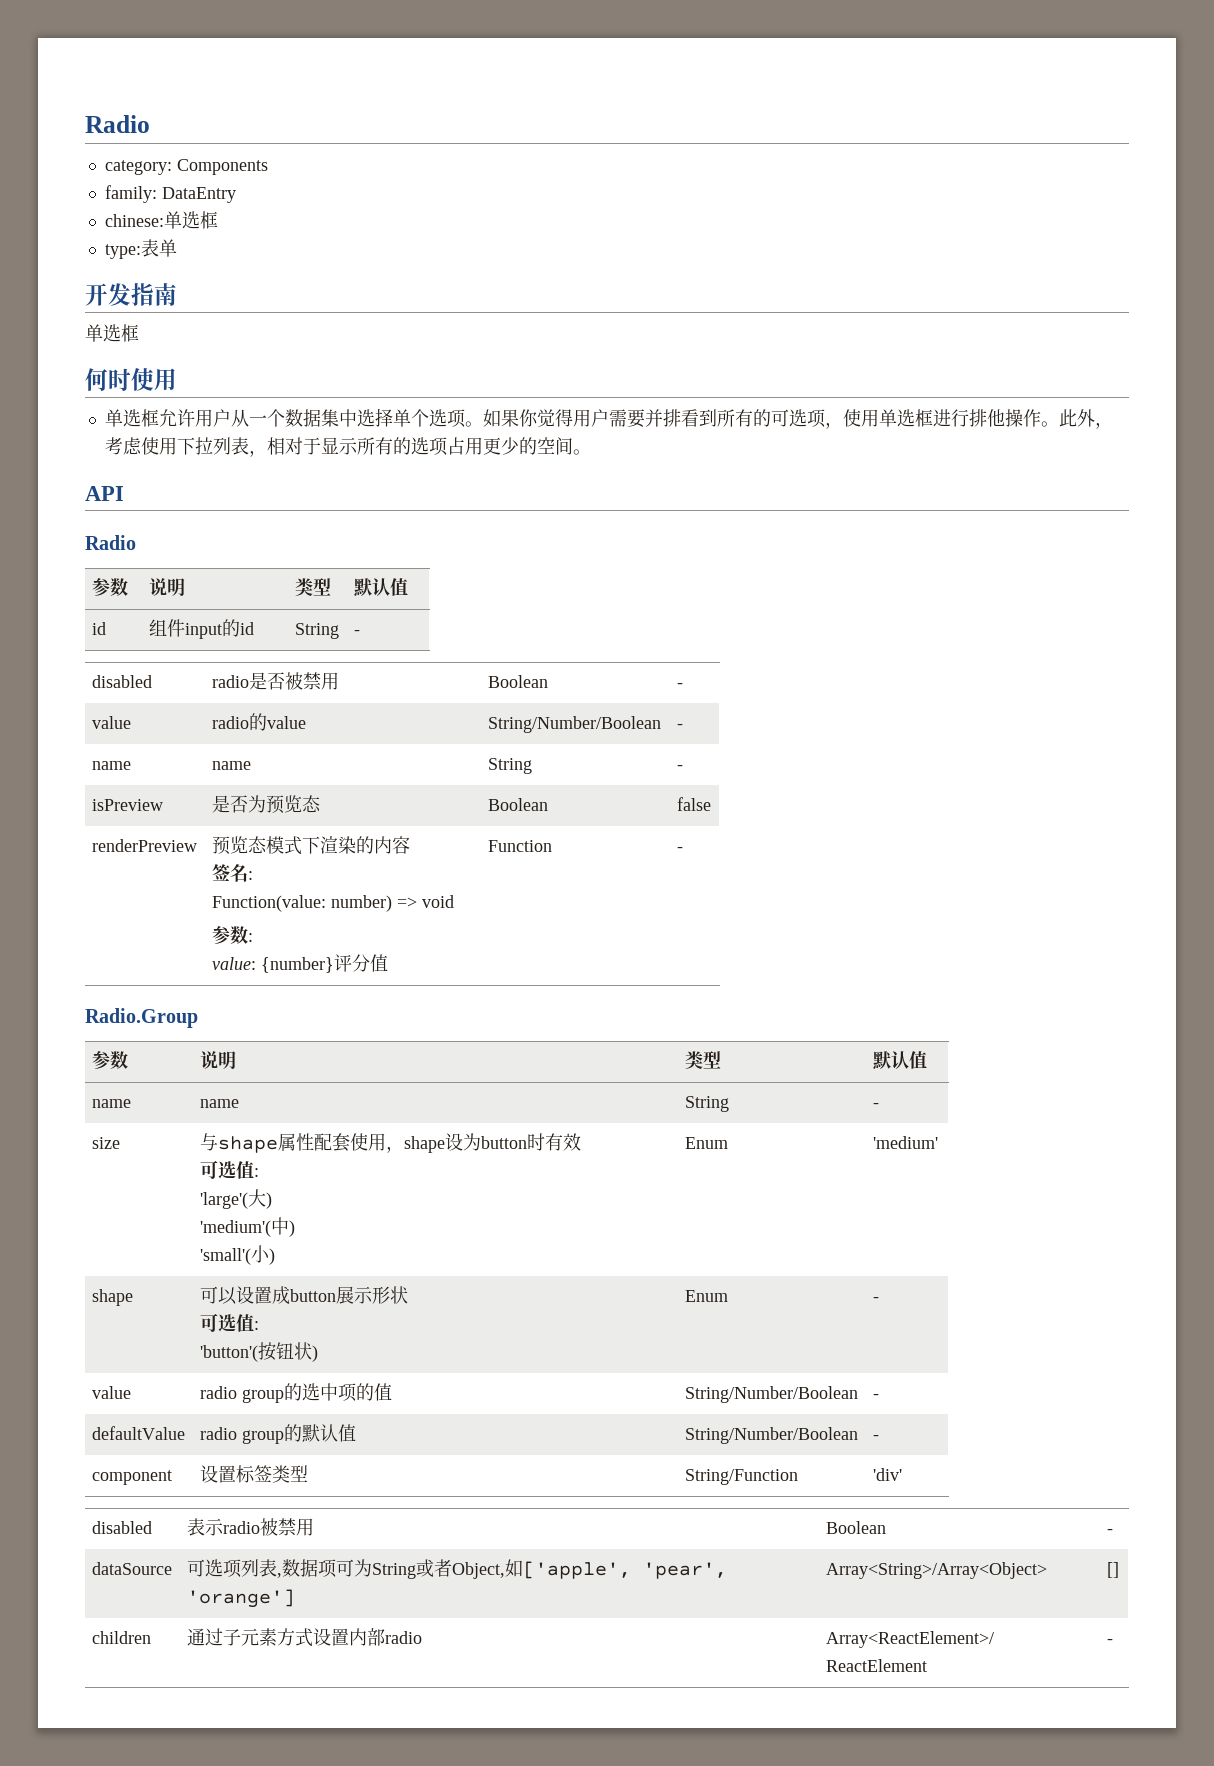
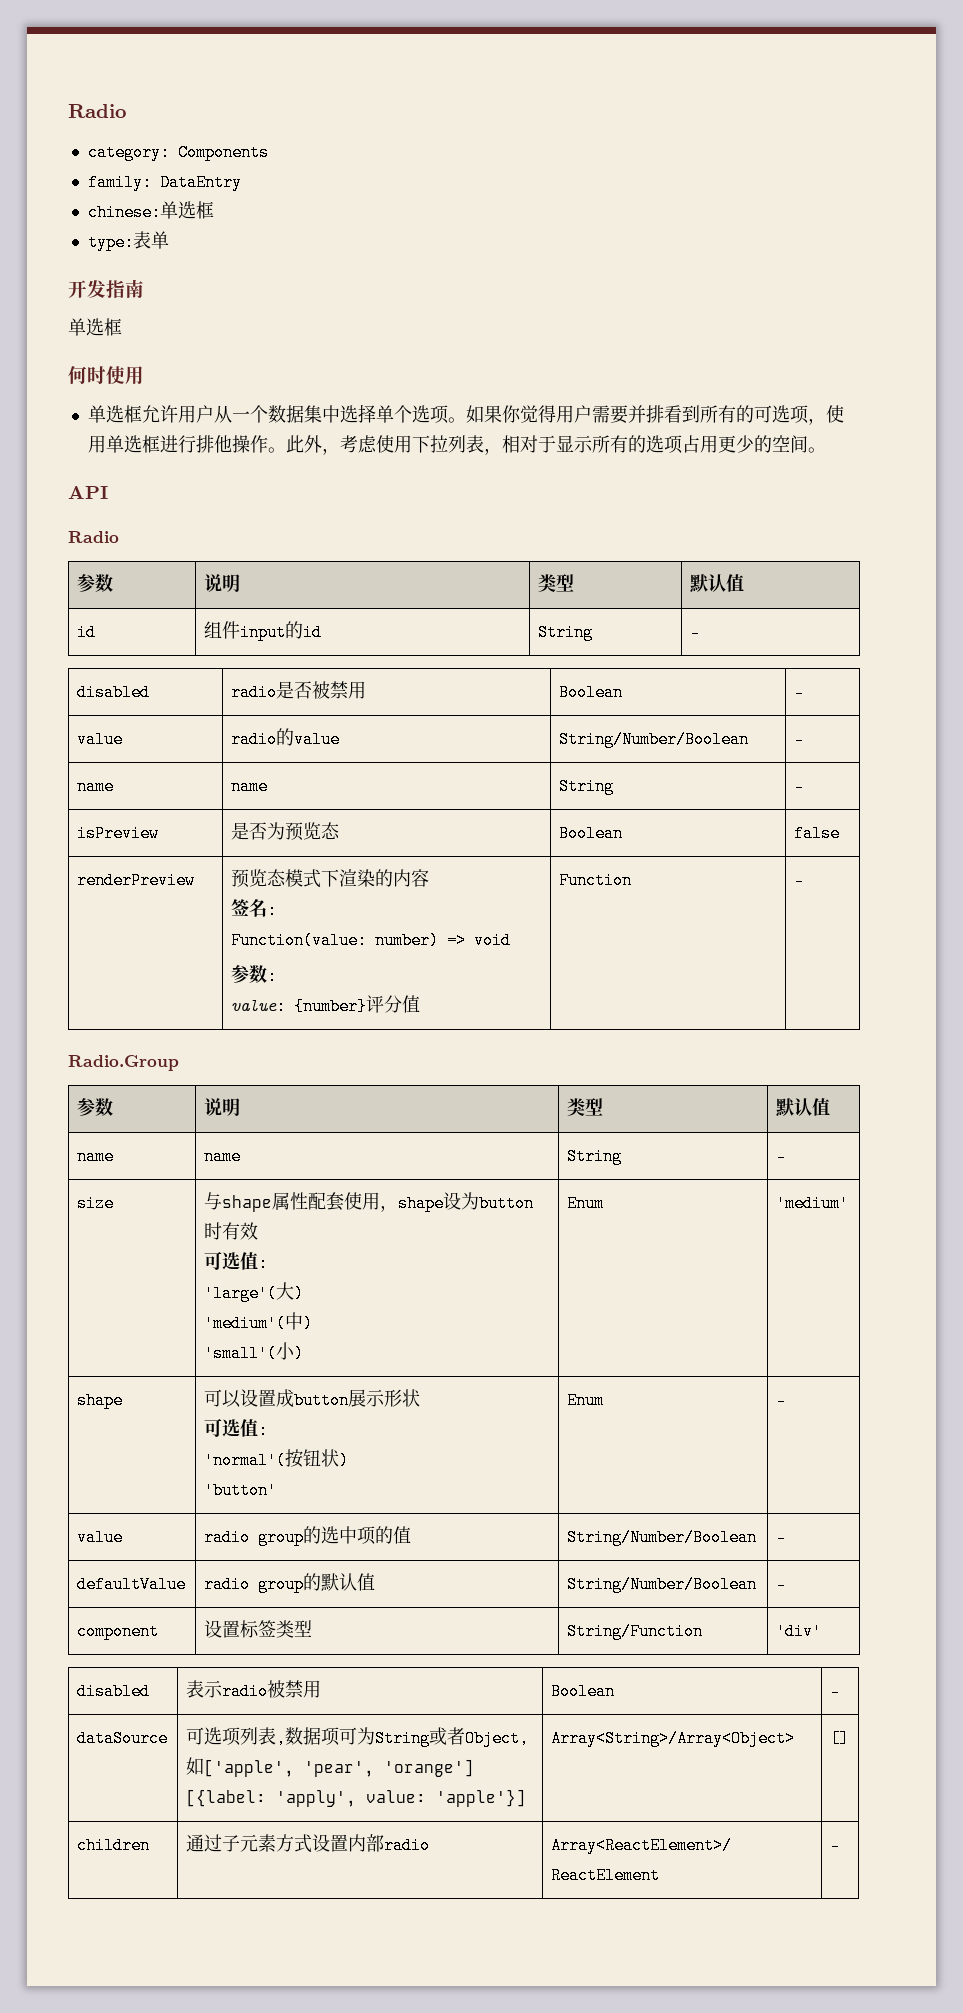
[200,1345,259,1362] 'button'( -> [204,1452,287,1469] 'normal'(
(319, 1353) none -> [204,1482,278,1499] // 'button'
(296, 1598) none -> [186,1789,527,1807] [{label: 'apply', value: 'apple'}]

